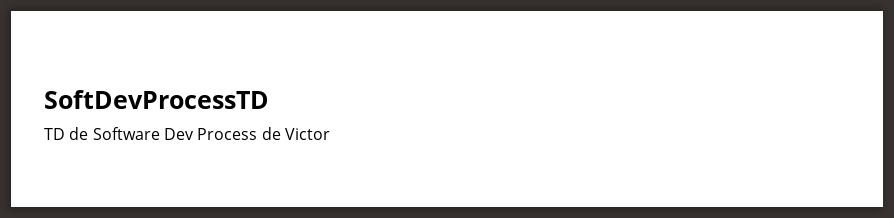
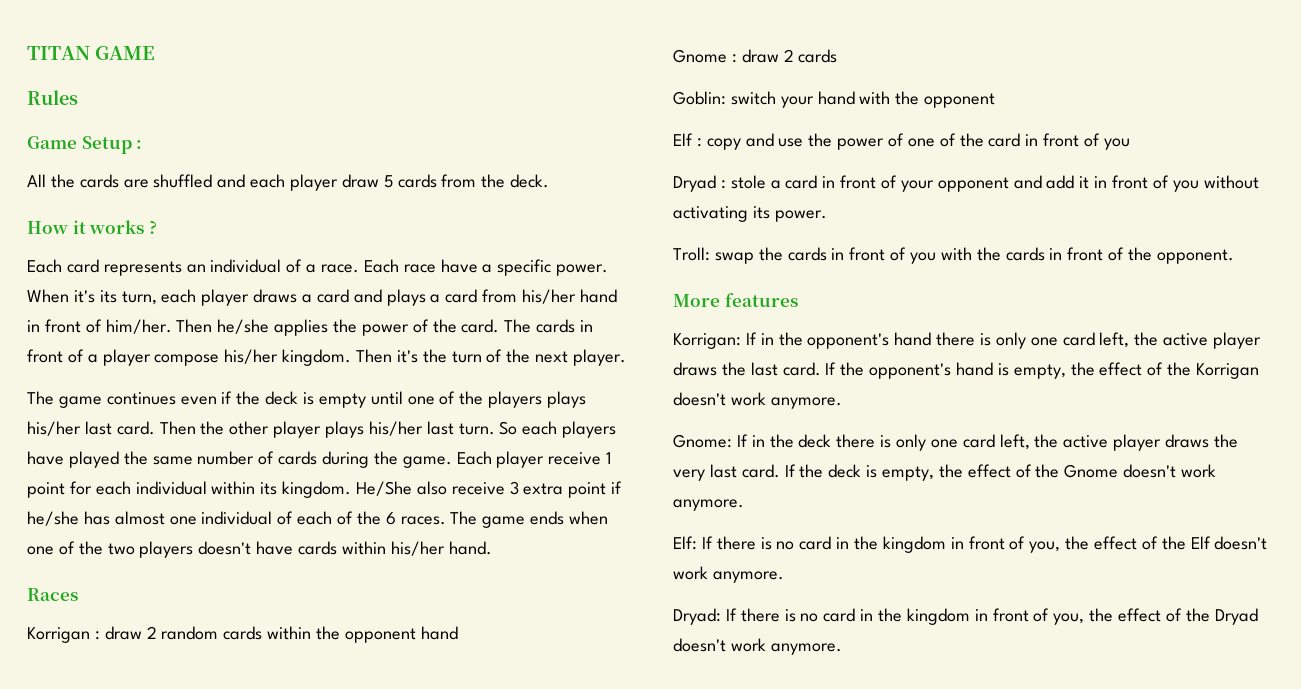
[44,90,269,109] [44,127,330,140] SoftDevProcessTD // TD de Software Dev Process de Victor -> [27,46,156,60] [27,90,78,105] [27,136,143,154] [27,174,550,191] [27,220,157,234] [27,259,609,276] [27,289,617,306] [27,319,594,336] [27,349,627,366] [27,391,587,408] [27,421,617,438] [27,451,612,468] [27,481,623,498] [27,511,609,528] [27,541,492,558] [27,588,78,601] [27,626,458,643] [673,49,838,63] [673,91,996,108] [673,133,1130,150] [673,175,1259,192] [673,206,827,222] [673,247,1234,264] [673,293,798,307] [673,332,1262,349] [673,362,1260,379] [673,392,842,409] [673,434,1238,451] [673,464,1217,481] [673,499,744,511] [673,536,1268,553] [673,566,784,583] [673,608,1258,625] [673,638,842,655] TITAN GAME // Rules // Game Setup : // All the cards are shuffled and each player draw 5 cards from the deck. // How it works ? // Each card represents an individual of a race. Each race have a specific power. When it's its turn, each player draws a card and plays a card from his/her hand in front of him/her. Then he/she applies the power of the card. The cards in front of a player compose his/her kingdom. Then it's the turn of the next player. // The game continues even if the deck is empty until one of the players plays his/her last card. Then the other player plays his/her last turn. So each players have played the same number of cards during the game. Each player receive 1 point for each individual within its kingdom. He/She also receive 3 extra point if he/she has almost one individual of each of the 6 races. The game ends when one of the two players doesn't have cards within his/her hand. // Races // Korrigan : draw 2 random cards within the opponent hand // Gnome : draw 2 cards // Goblin: switch your hand with the opponent // Elf : copy and use the power of one of the card in front of you // Dryad : stole a card in front of your opponent and add it in front of you without activating its power. // Troll: swap the cards in front of you with the cards in front of the opponent. // More features // Korrigan: If in the opponent's hand there is only one card left, the active player draws the last card. If the opponent's hand is empty, the effect of the Korrigan doesn't work anymore. // Gnome: If in the deck there is only one card left, the active player draws the very last card. If the deck is empty, the effect of the Gnome doesn't work anymore. // Elf: If there is no card in the kingdom in front of you, the effect of the Elf doesn't work anymore. // Dryad: If there is no card in the kingdom in front of you, the effect of the Dryad doesn't work anymore.

